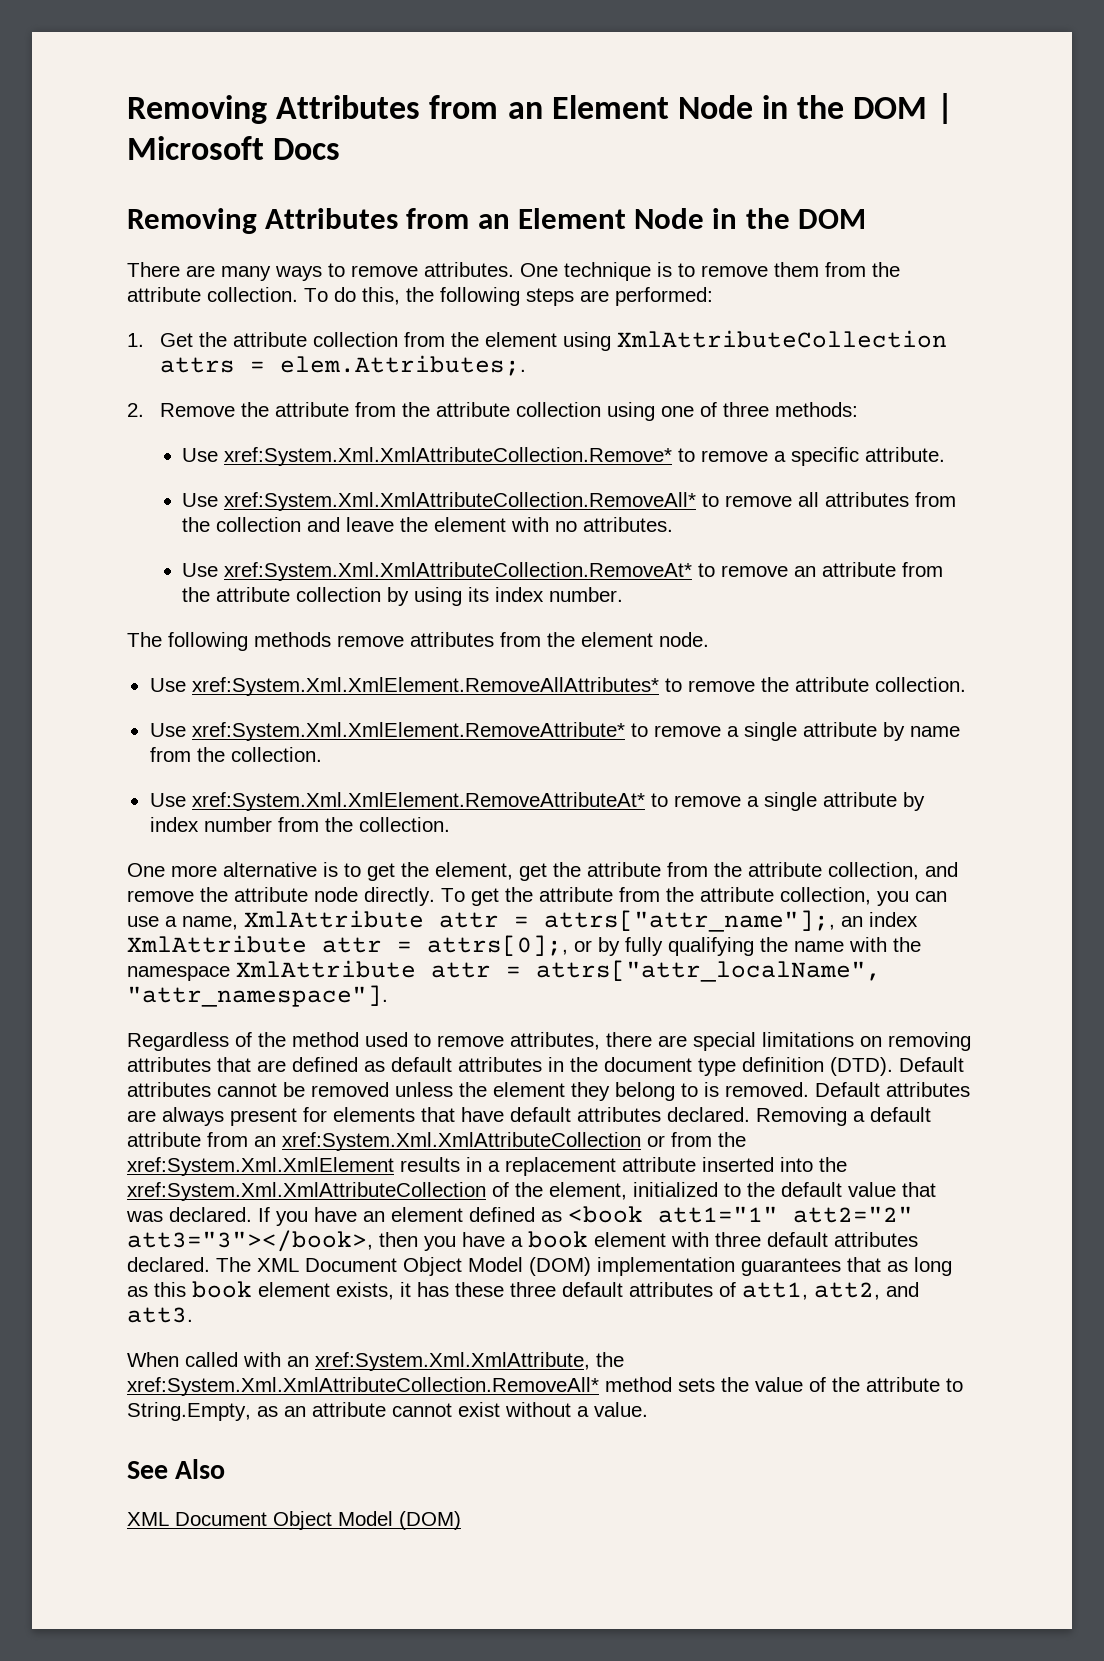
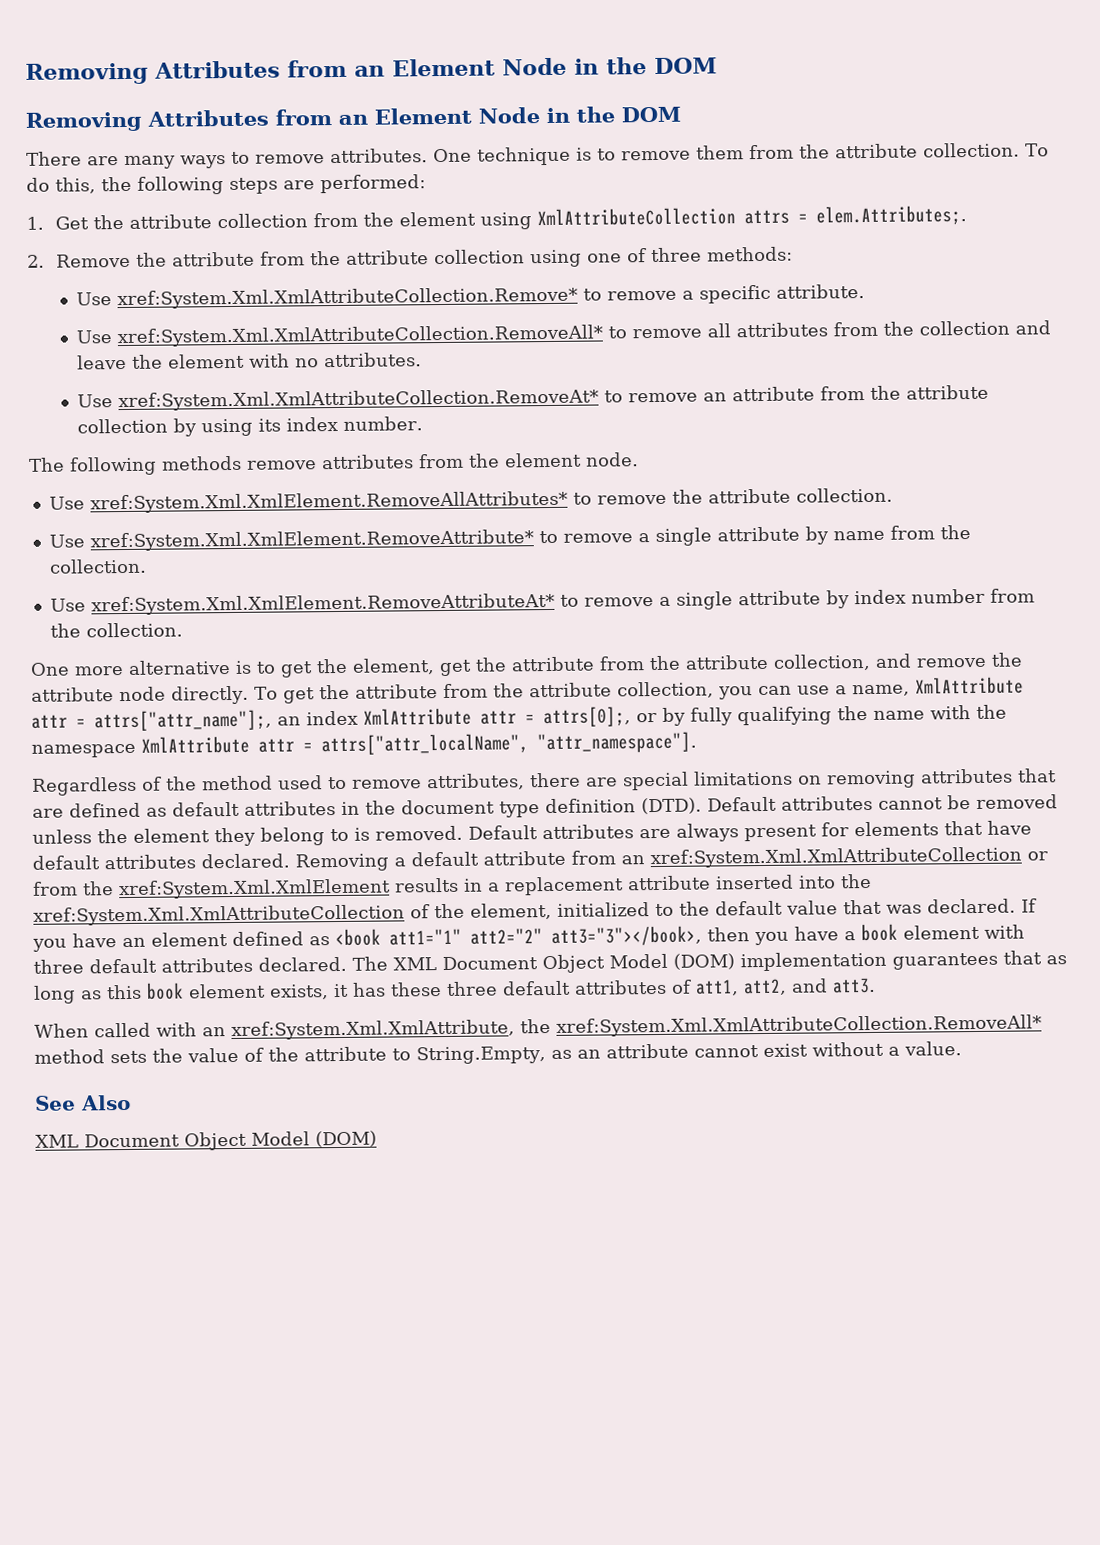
[127,93,953,124] [127,136,341,160] Removing Attributes from an Element Node in the DOM | Microsoft Docs -> [25,57,717,85] Removing Attributes from an Element Node in the DOM

